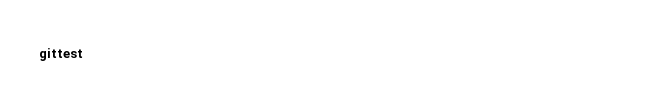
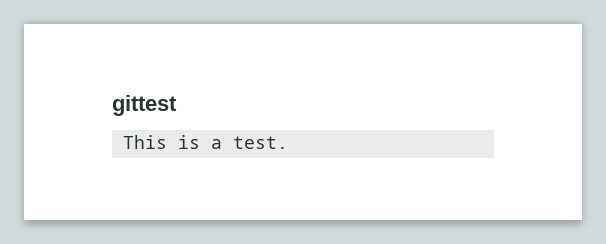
(83, 54) none -> [123,135,289,149] // This is a test.

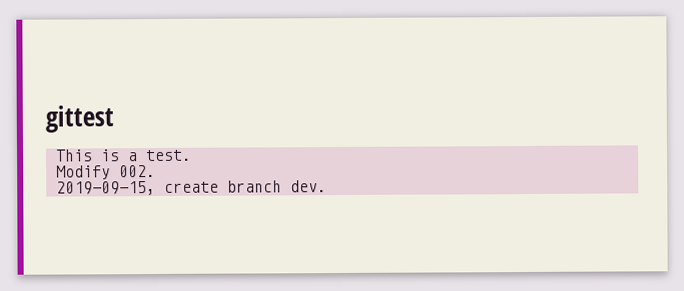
(289, 142) none -> [56,165,157,180] [56,180,328,196] // Modify 002. // 2019-09-15, create branch dev.

